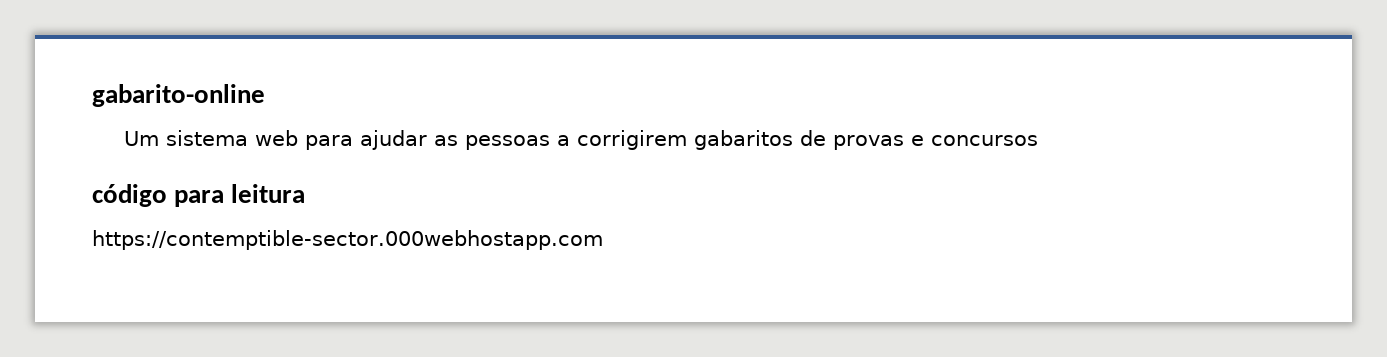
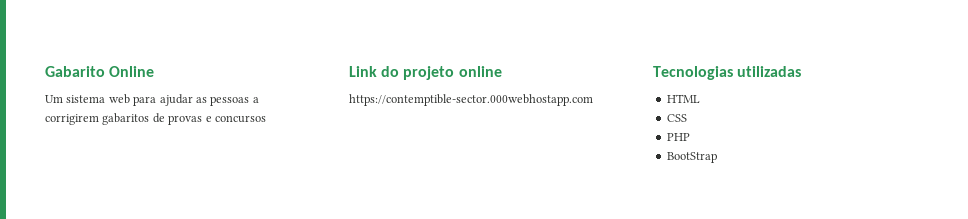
[92,84,265,107] gabarito-online -> [45,66,155,77] Gabarito Online
[92,184,306,207] [92,230,603,250] código para leitura // https://contemptible-sector.000webhostapp.com -> [349,66,502,80] [349,94,593,106] [653,66,802,80] [666,94,700,103] [666,114,687,122] [666,133,690,141] [666,152,717,163] Link do projeto online // https://contemptible-sector.000webhostapp.com // Tecnologias utilizadas // HTML // CSS // PHP // BootStrap

